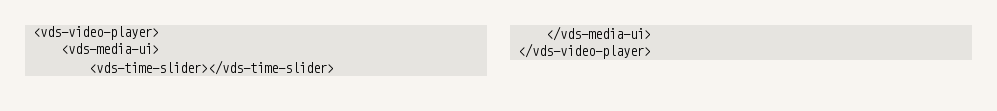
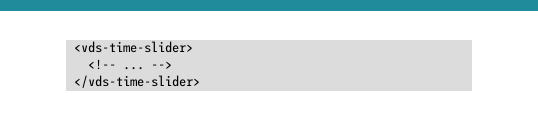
[33,26,160,40] [61,43,160,54] [89,60,335,75] [546,26,652,41] [518,43,652,59] <vds-video-player> // <vds-media-ui> // <vds-time-slider></vds-time-slider> // </vds-media-ui> // </vds-video-player> -> [73,41,193,53] [87,59,172,70] [73,75,200,88] <vds-time-slider> // <!-- ... --> // </vds-time-slider>

